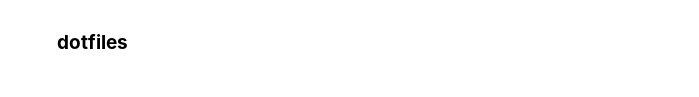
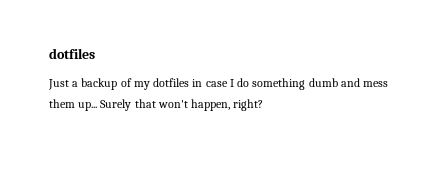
[57,34,128,49] dotfiles -> [49,48,95,59] [48,78,389,90] [49,99,264,111] dotfiles // Just a backup of my dotfiles in case I do something dumb and mess them up... Surely that won't happen, right?

